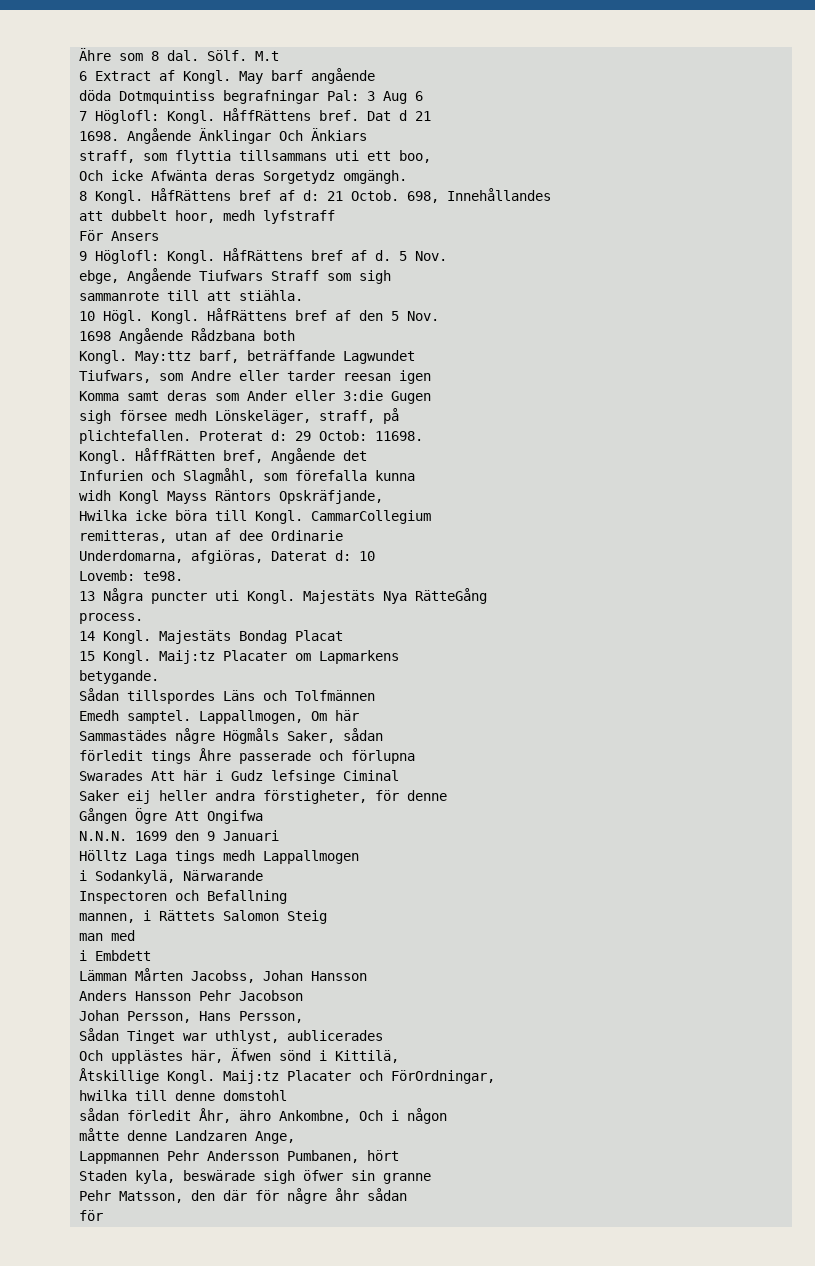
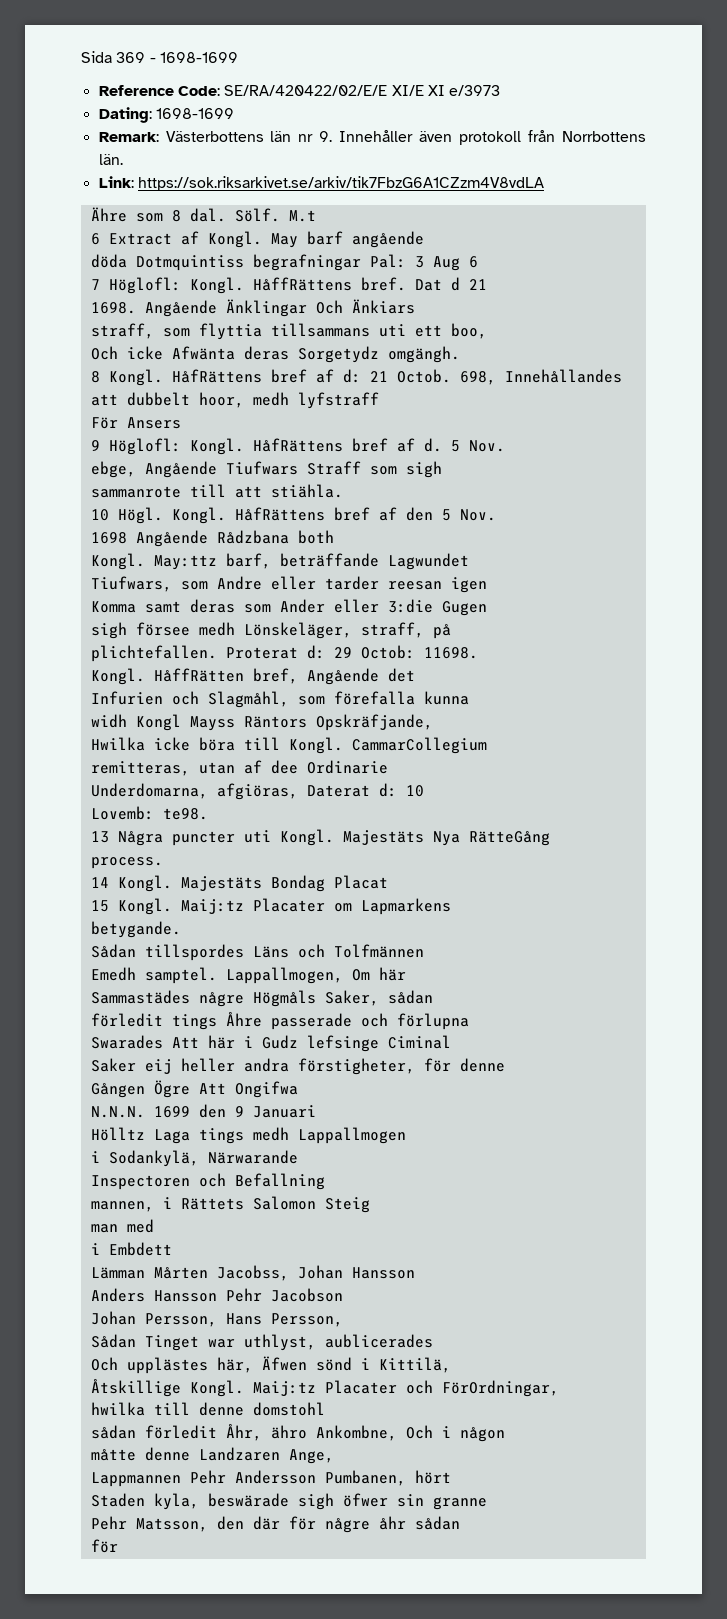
(79, 54) none -> [81,51,238,63] [98,85,501,96] [98,107,234,123] [98,130,646,145] [98,154,123,165] [98,176,544,191] Sida 369 - 1698-1699 // Reference Code: SE/RA/420422/02/E/E XI/E XI e/3973 // Dating: 1698-1699 // Remark: Västerbottens län nr 9. Innehåller även protokoll från Norrbottens län. // Link: https://sok.riksarkivet.se/arkiv/tik7FbzG6A1CZzm4V8vdLA //

